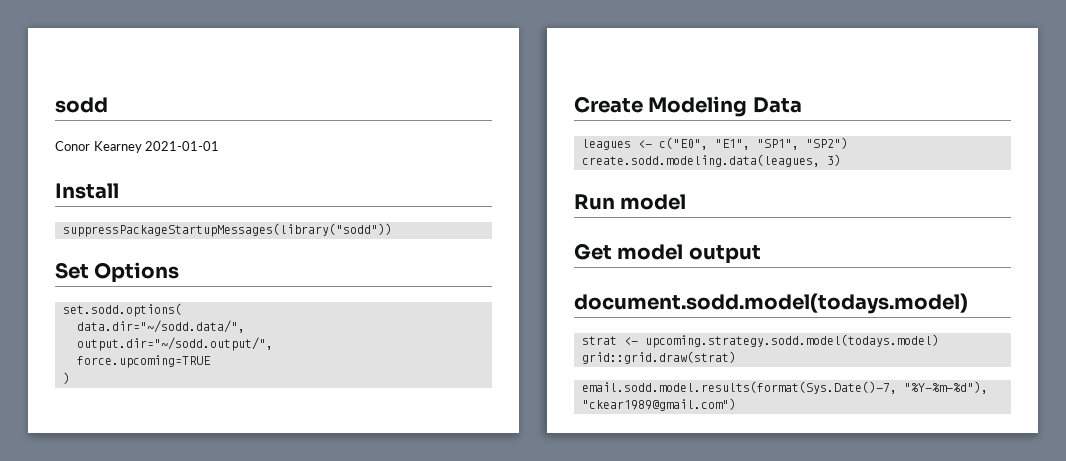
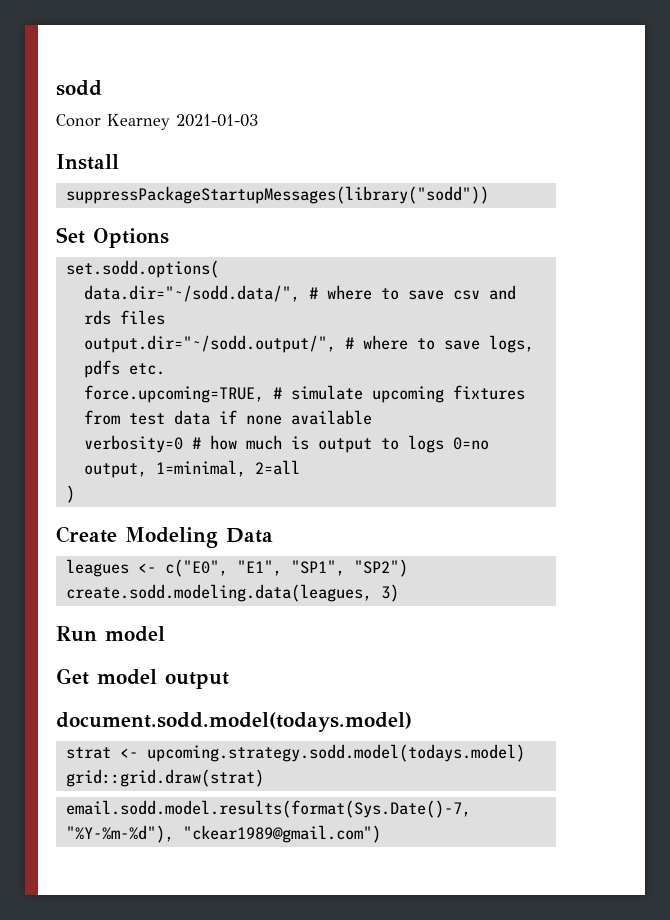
[145,141,220,151] 2021-01-01 -> [176,114,258,127] 2021-01-03
[76,337,273,351] [76,355,211,368] // output.dir="~/sodd.output/", // force.upcoming=TRUE -> [308,285,516,300] [83,310,165,325] [83,335,534,353] [83,360,165,378] [83,385,525,403] [83,410,372,425] [83,435,489,453] [83,460,300,478] # where to save csv and rds files // output.dir="~/sodd.output/", # where to save logs, pdfs etc. // force.upcoming=TRUE, # simulate upcoming fixtures from test data if none available // verbosity=0 # how much is output to logs 0=no output, 1=minimal, 2=all

